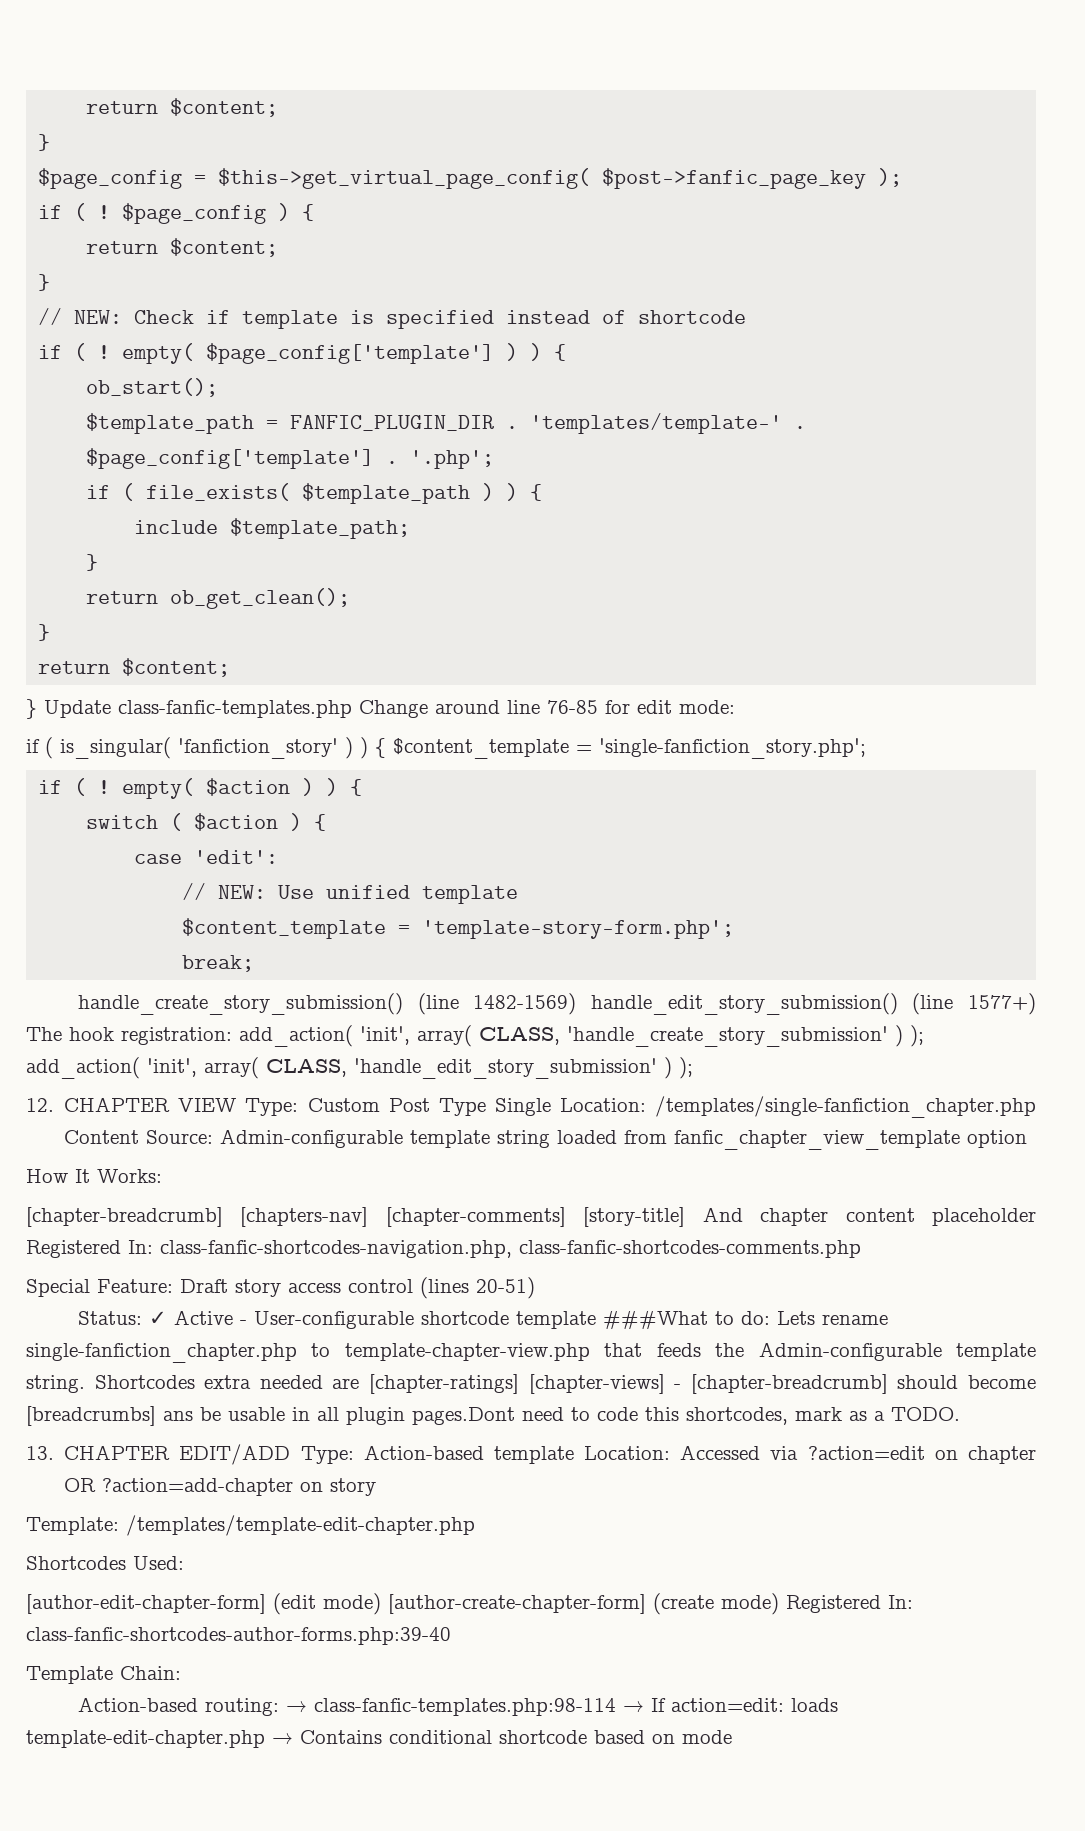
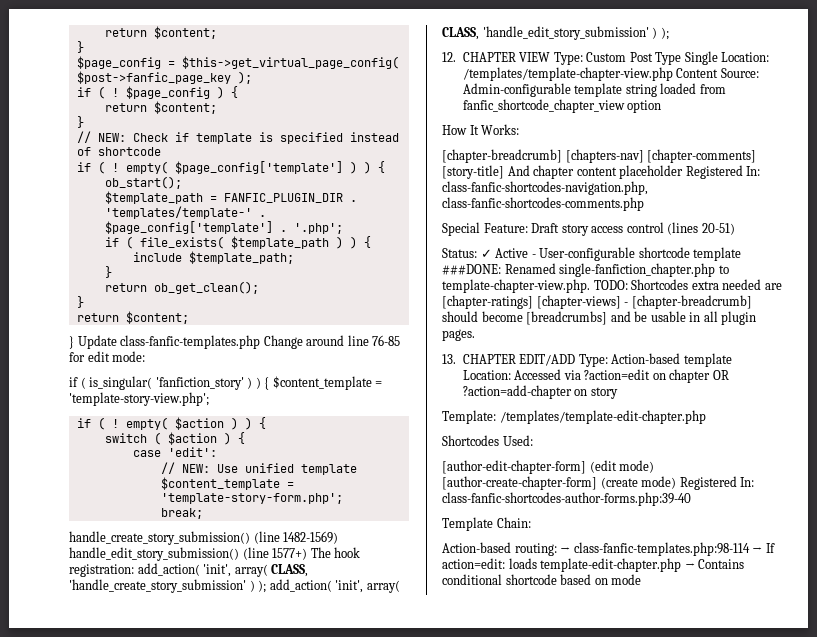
[599,738,866,759] 'single-fanfiction_story.php'; -> [69,392,209,406] 'template-story-view.php';
[655,1096,1036,1118] /templates/single-fanfiction_chapter.php -> [462,67,673,81] /templates/template-chapter-view.php
[674,1130,961,1150] fanfic_chapter_view_template -> [462,99,625,113] fanfic_shortcode_chapter_view
[602,1310,888,1330] [26,1342,1036,1363] [26,1375,85,1393] ###What to do: Lets rename single-fanfiction_chapter.php to template-chapter-view.php that feeds the Admin-configurable template string. -> [442,263,729,277] [442,279,628,293] ###DONE: Renamed single-fanfiction_chapter.php to template-chapter-view.php. TODO:
[163,1411,193,1421] ans -> [610,311,631,322] and
[412,1407,960,1425] pages.Dont need to code this shortcodes, mark as a TODO. -> [442,329,475,341] pages.

